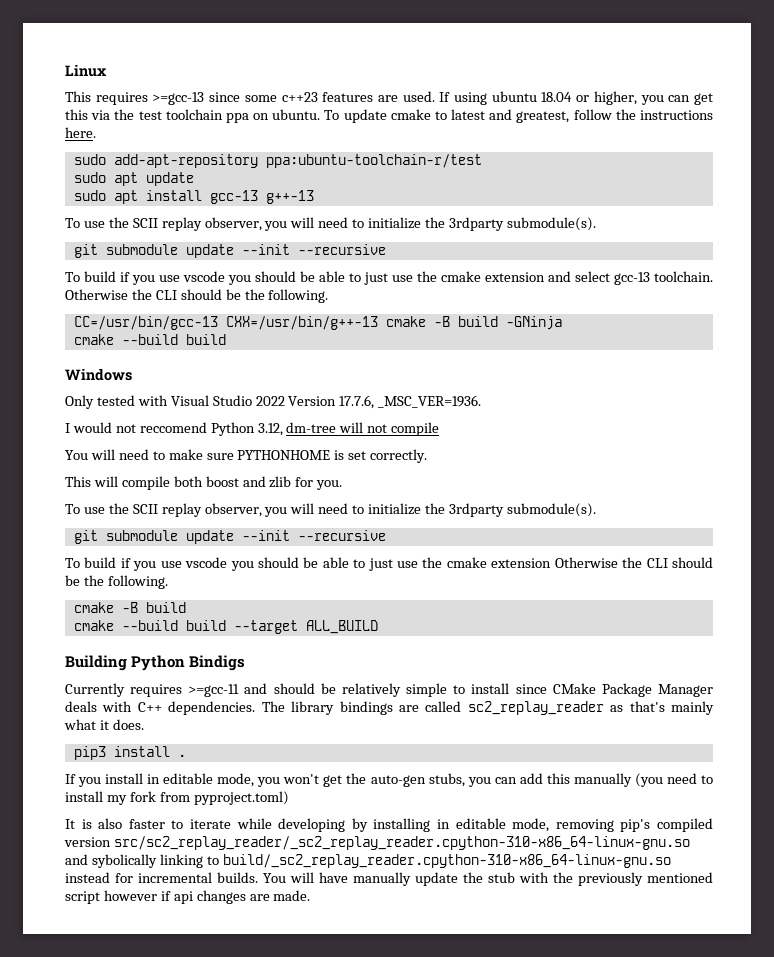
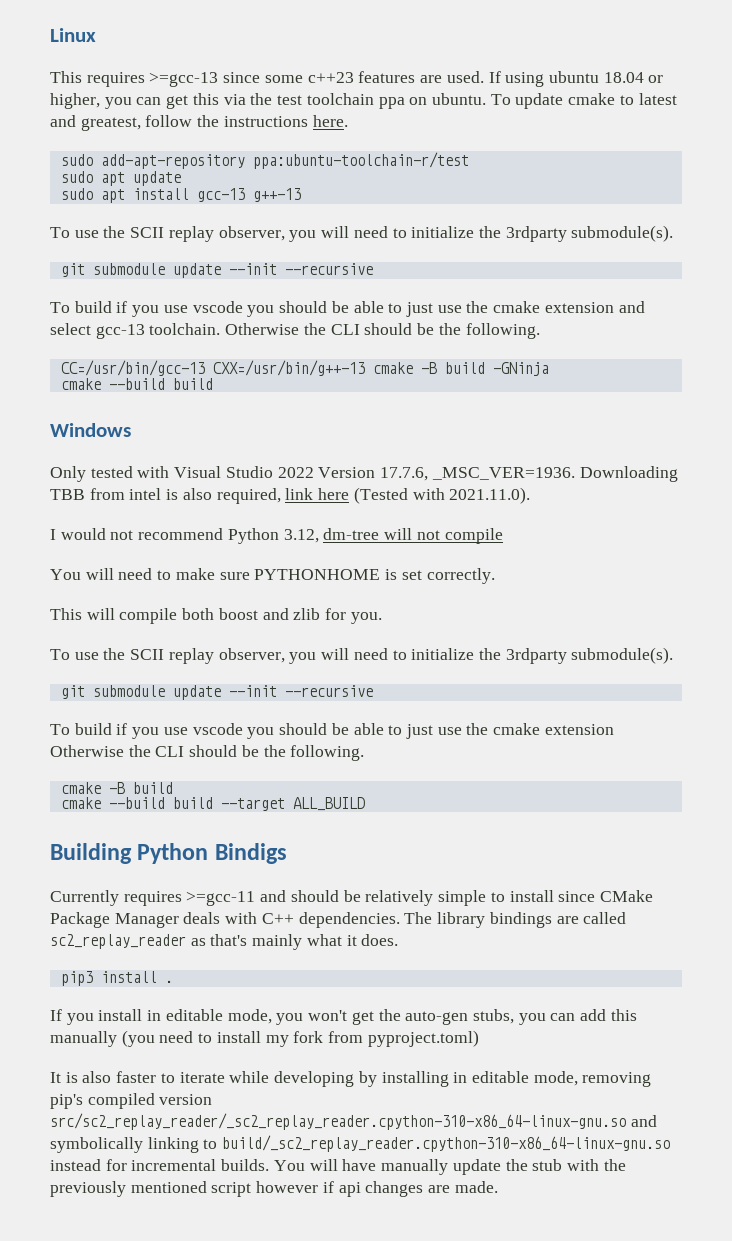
(482, 401) none -> [579,466,678,482] [50,487,531,504] Downloading TBB from intel is also required, link here (Tested with 2021.11.0).
[139,422,207,433] reccomend -> [138,528,224,540] recommend
[91,854,157,868] sybolically -> [50,1137,143,1153] symbolically

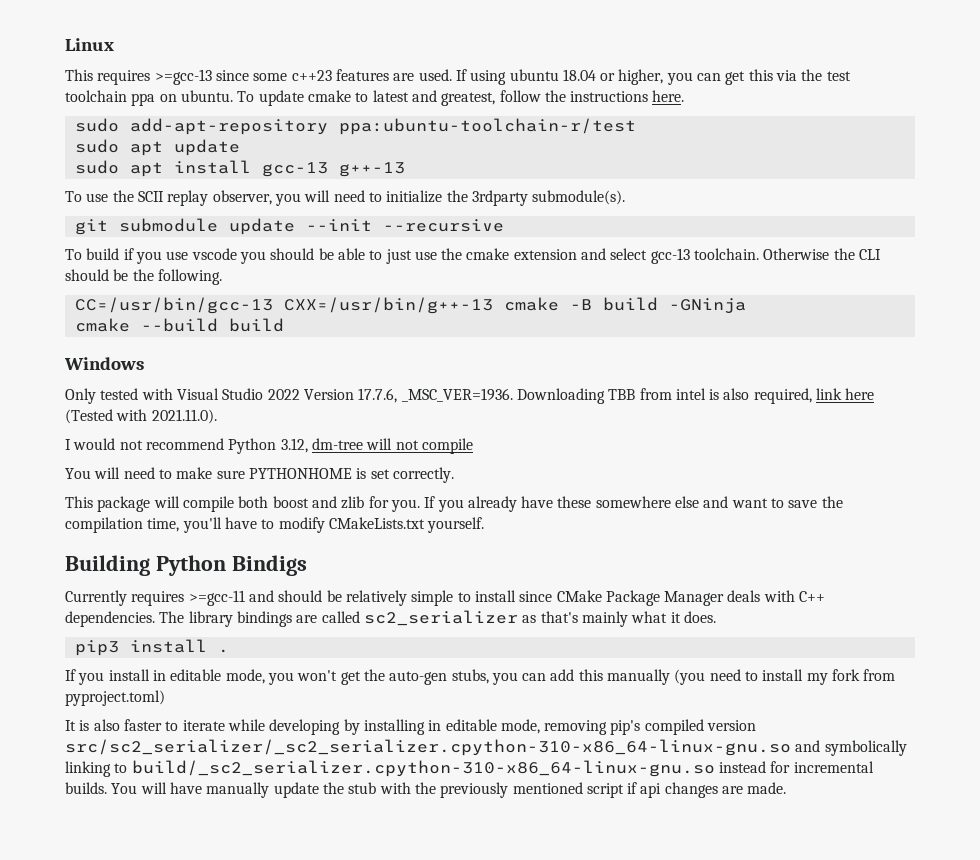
(82, 614) none -> [97,496,151,512] package
[50,647,674,664] [60,685,373,700] [50,723,614,739] [50,745,365,761] [60,782,173,794] [60,797,365,811] // To use the SCII replay observer, you will need to initialize the 3rdparty submodule(s). // git submodule update --init --recursive // To build if you use vscode you should be able to just use the cmake extension Otherwise the CLI should be the following. // cmake -B build // cmake --build build --target ALL_BUILD -> [424,496,843,512] [65,517,485,533] If you already have these somewhere else and want to save the compilation time, you'll have to modify CMakeLists.txt yourself.
[50,934,186,949] sc2_replay_reader -> [363,610,518,626] sc2_serializer
[50,1113,626,1130] src/sc2_replay_reader/_sc2_replay_reader.cpython-310-x86_64-linux-gnu.so -> [65,739,791,756] src/sc2_serializer/_sc2_serializer.cpython-310-x86_64-linux-gnu.so
[222,1135,671,1152] build/_sc2_replay_reader.cpython-310-x86_64-linux-gnu.so -> [131,760,715,777] build/_sc2_serializer.cpython-310-x86_64-linux-gnu.so
[256,1181,319,1193] however -> (624, 790) none

